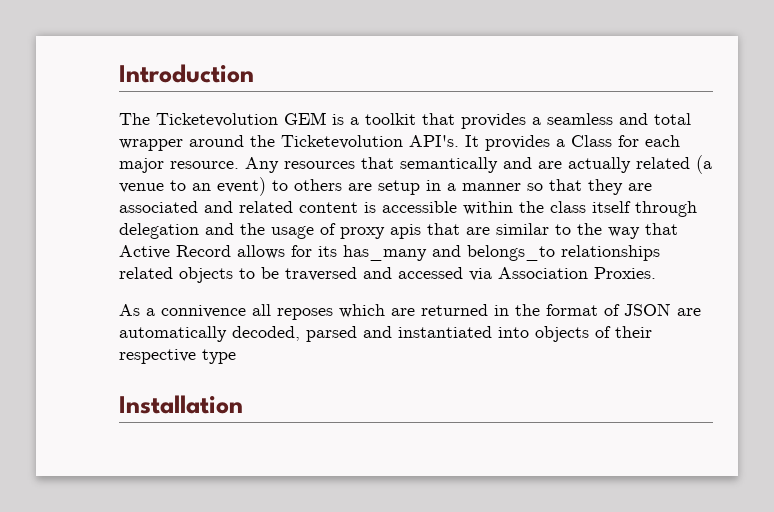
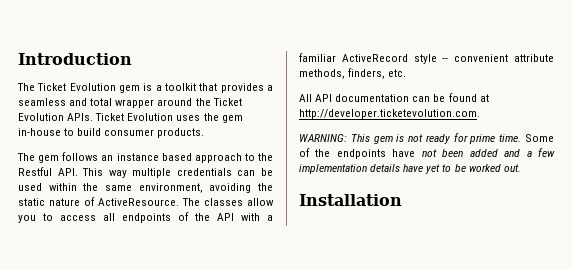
[156,112,326,127] Ticketevolution GEM -> [37,83,140,93] Ticket Evolution gem
[281,135,680,151] [119,155,712,174] [119,177,652,196] [119,201,697,217] [119,223,678,239] [119,245,660,261] [119,267,656,283] [119,303,701,320] [119,326,652,342] [119,349,236,364] Ticketevolution API's. It provides a Class for each major resource. Any resources that semantically and are actually related (a venue to an event) to others are setup in a manner so that they are associated and related content is accessible within the class itself through delegation and the usage of proxy apis that are similar to the way that Active Record allows for its has_many and belongs_to relationships related objects to be traversed and accessed via Association Proxies. // As a connivence all reposes which are returned in the format of JSON are automatically decoded, parsed and instantiated into objects of their respective type -> [212,98,242,106] [18,113,243,123] [18,128,205,138] [17,152,273,163] [18,167,273,178] [18,183,273,193] [18,197,274,206] [18,212,273,223] [299,53,554,64] [299,68,407,79] [299,93,489,102] [299,109,480,119] [299,133,554,144] [299,148,555,159] [299,164,521,174] Ticket Evolution APIs. Ticket Evolution uses the gem in-house to build consumer products. // The gem follows an instance based approach to the Restful API. This way multiple credentials can be used within the same environment, avoiding the static nature of ActiveResource. The classes allow you to access all endpoints of the API with a familiar ActiveRecord style -- convenient attribute methods, finders, etc. // All API documentation can be found at http://developer.ticketevolution.com. // WARNING: This gem is not ready for prime time. Some of the endpoints have not been added and a few implementation details have yet to be worked out.

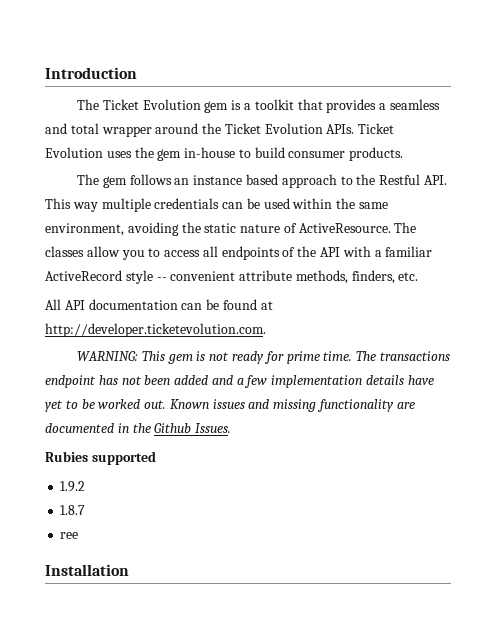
[525,134,554,142] [299,148,416,159] Some of the endpoints have -> [356,351,450,361] [45,375,118,388] The transactions endpoint has
(521, 168) none -> [169,399,415,412] [45,423,232,433] [45,451,156,465] [60,481,86,492] [60,505,86,515] [60,532,79,539] Known issues and missing functionality are documented in the Github Issues. // Rubies supported // 1.9.2 // 1.8.7 // ree

